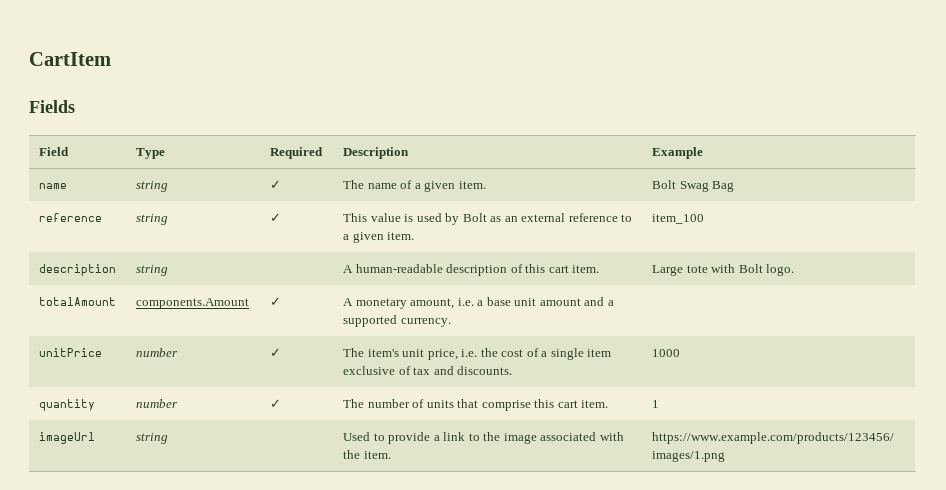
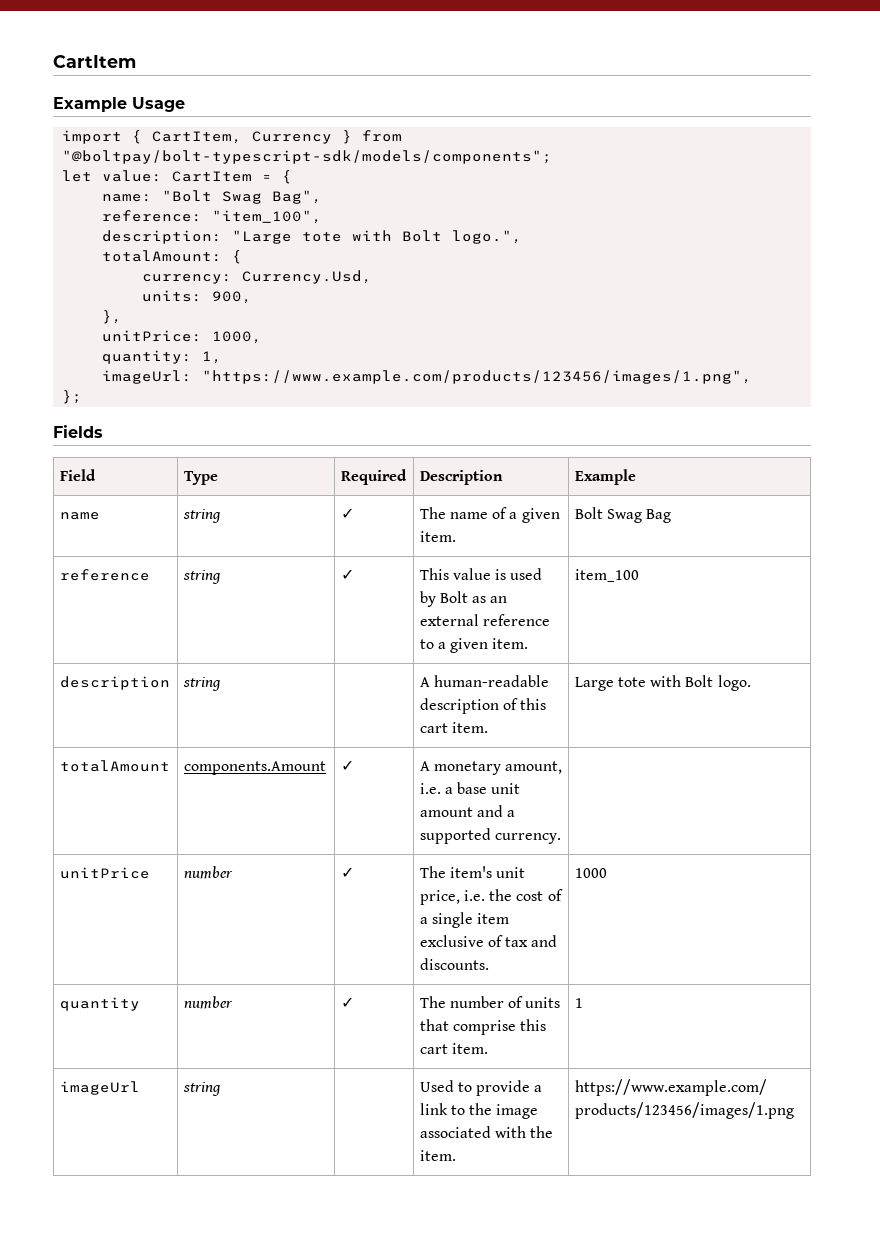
[29,52,111,66] CartItem -> [53,55,136,68] [53,97,185,112] [62,130,403,144] [62,150,553,164] [62,170,293,184] [102,190,323,204] [102,210,323,224] [102,230,523,244] [102,250,243,264] [142,270,373,284] [142,290,253,304] [102,310,123,324] [102,330,263,344] [102,350,223,364] [102,370,753,384] [62,390,83,404] CartItem // Example Usage // import { CartItem, Currency } from "@boltpay/bolt-typescript-sdk/models/components"; // let value: CartItem = { // name: "Bolt Swag Bag", // reference: "item_100", // description: "Large tote with Bolt logo.", // totalAmount: { // currency: Currency.Usd, // units: 900, // }, // unitPrice: 1000, // quantity: 1, // imageUrl: "https://www.example.com/products/123456/images/1.png", // };

